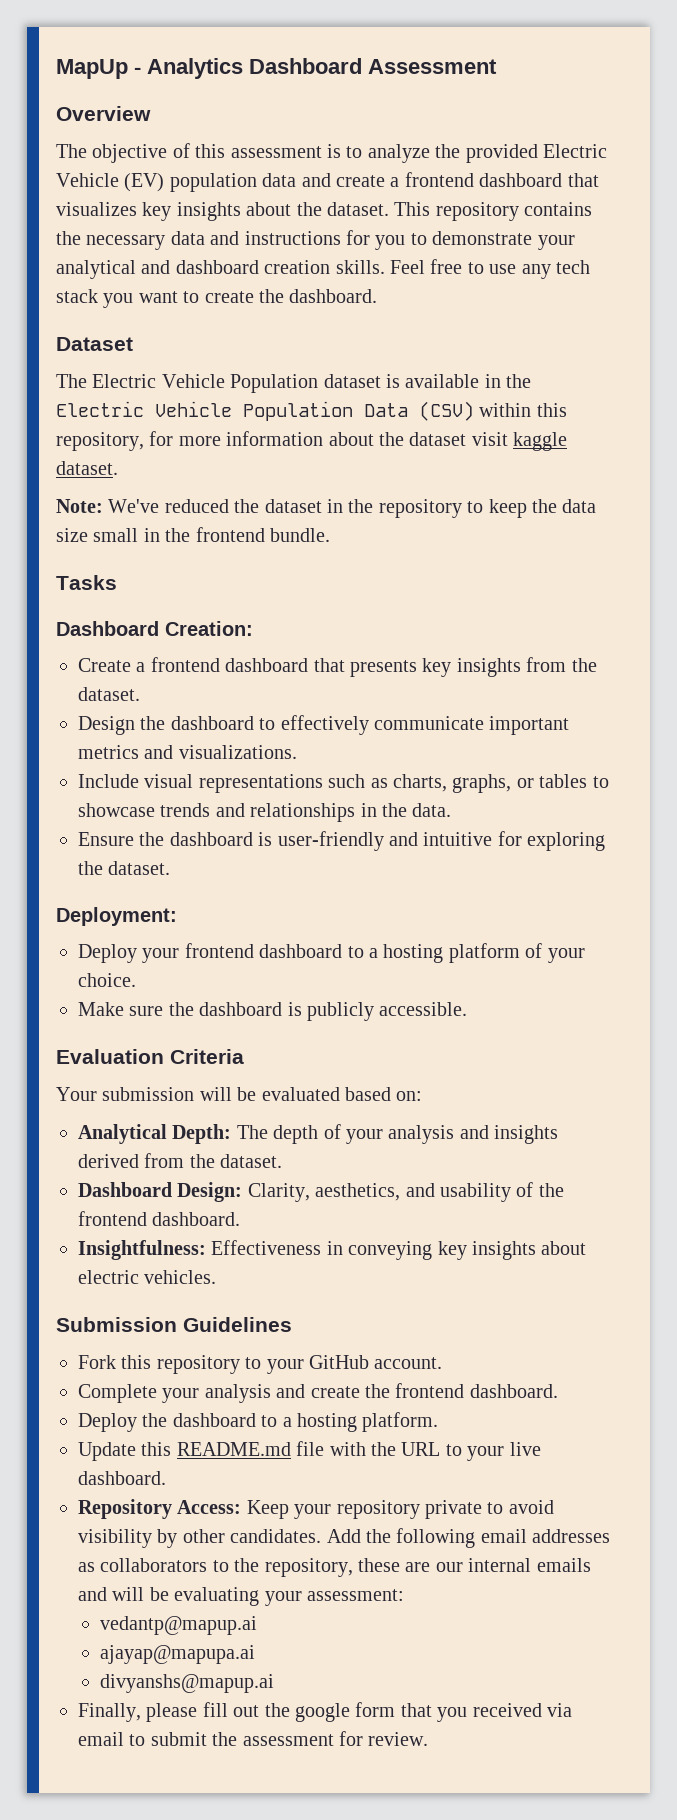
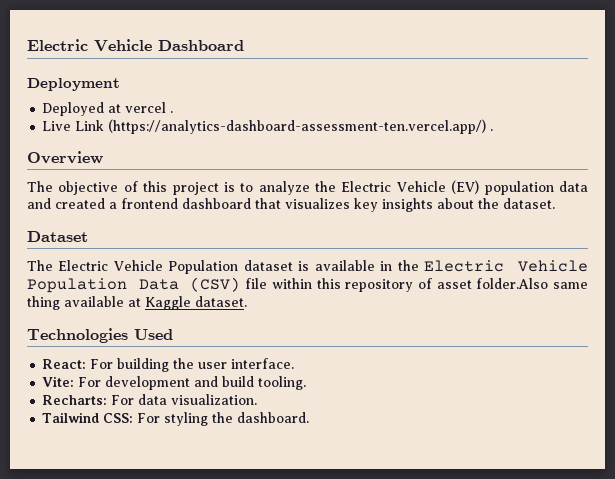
[56,58,497,79] MapUp - Analytics Dashboard Assessment -> [27,39,244,52] [27,78,120,91] [42,102,174,116] [42,119,494,134] Electric Vehicle Dashboard // Deployment // Deployed at vercel . // Live Link (https://analytics-dashboard-assessment-ten.vercel.app/) .
[230,146,322,158] assessment -> [172,182,219,195] project
[465,144,538,163] provided -> (337, 186) none
[336,175,385,187] create -> [55,198,105,209] created
[394,202,593,221] [56,230,575,250] [56,259,590,279] [56,289,378,308] This repository contains the necessary data and instructions for you to demonstrate your analytical and dashboard creation skills. Feel free to use any tech stack you want to create the dashboard. -> (555, 203) none
(474, 411) none -> [245,278,268,289] file
[56,431,568,451] [56,461,118,475] [56,499,597,518] [56,527,330,542] [56,575,117,590] [56,621,253,636] [78,657,597,677] [78,687,140,701] [78,715,570,735] [78,745,297,759] [78,774,609,793] [78,803,452,822] [78,831,606,851] [78,861,171,875] [56,907,177,926] [78,943,585,963] [78,973,136,987] [78,1002,468,1021] [56,1049,244,1064] [56,1087,423,1101] [78,1124,559,1144] [78,1153,283,1168] [78,1182,564,1202] [78,1211,241,1226] [78,1240,587,1260] [78,1270,217,1284] [56,1317,292,1332] [78,1355,443,1374] [78,1383,558,1403] [78,1412,439,1432] [78,1441,541,1461] [78,1471,166,1485] [78,1499,554,1519] [78,1528,611,1548] [78,1558,591,1577] [78,1587,404,1606] [100,1616,258,1635] [100,1645,256,1664] [100,1674,275,1693] [78,1702,572,1722] [78,1731,429,1746] repository, for more information about the dataset visit kaggle dataset. // Note: We've reduced the dataset in the repository to keep the data size small in the frontend bundle. // Tasks // Dashboard Creation: // Create a frontend dashboard that presents key insights from the dataset. // Design the dashboard to effectively communicate important metrics and visualizations. // Include visual representations such as charts, graphs, or tables to showcase trends and relationships in the data. // Ensure the dashboard is user-friendly and intuitive for exploring the dataset. // Deployment: // Deploy your frontend dashboard to a hosting platform of your choice. // Make sure the dashboard is publicly accessible. // Evaluation Criteria // Your submission will be evaluated based on: // Analytical Depth: The depth of your analysis and insights derived from the dataset. // Dashboard Design: Clarity, aesthetics, and usability of the frontend dashboard. // Insightfulness: Effectiveness in conveying key insights about electric vehicles. // Submission Guidelines // Fork this repository to your GitHub account. // Complete your analysis and create the frontend dashboard. // Deploy the dashboard to a hosting platform. // Update this README.md file with the URL to your live dashboard. // Repository Access: Keep your repository private to avoid visibility by other candidates. Add the following email addresses as collaborators to the repository, these are our internal emails and will be evaluating your assessment: // vedantp@mapup.ai // ajayap@mapupa.ai // divyanshs@mapup.ai // Finally, please fill out the google form that you received via email to submit the assessment for review. -> [345,278,588,292] [27,296,247,310] [27,328,173,343] [42,358,295,372] [42,376,307,390] [42,394,258,405] [42,412,310,426] repository of asset folder.Also same thing available at Kaggle dataset. // Technologies Used // React: For building the user interface. // Vite: For development and build tooling. // Recharts: For data visualization. // Tailwind CSS: For styling the dashboard.

